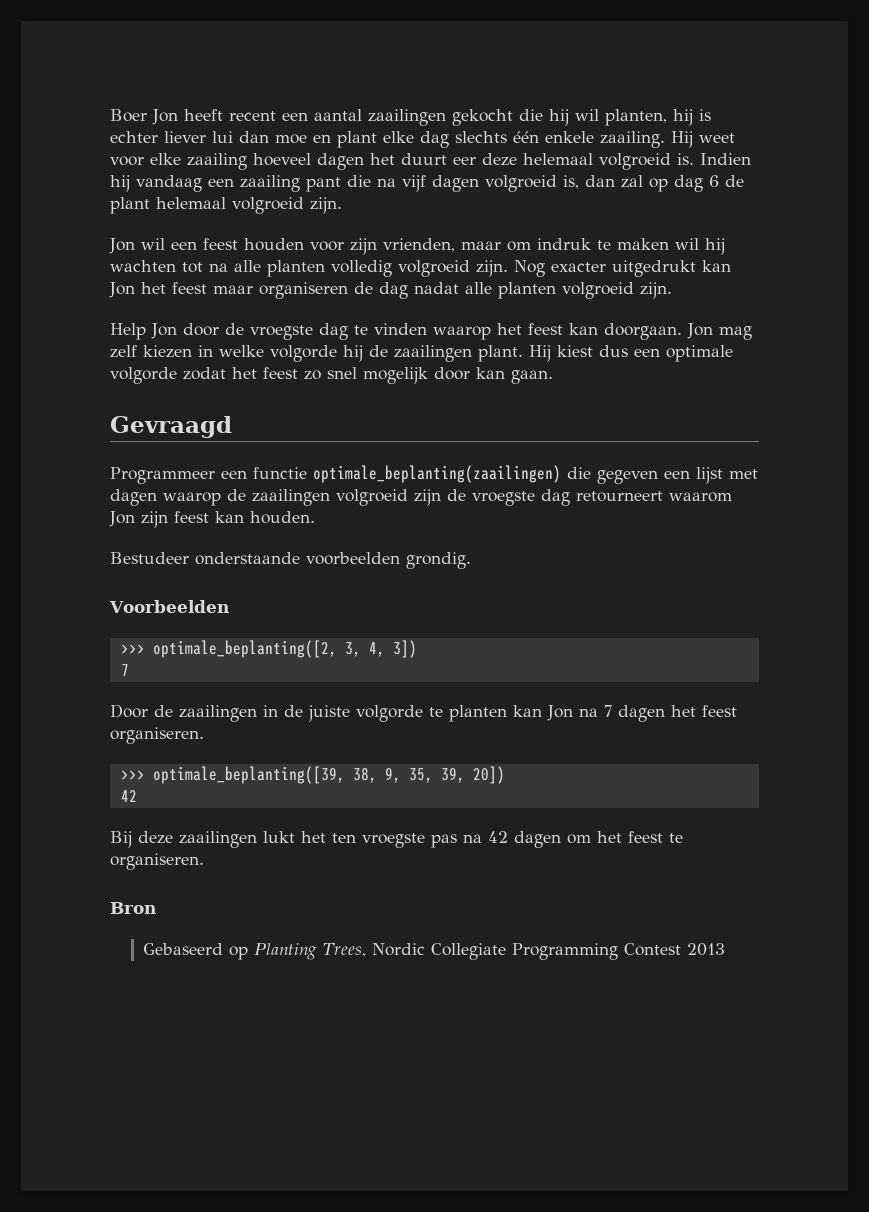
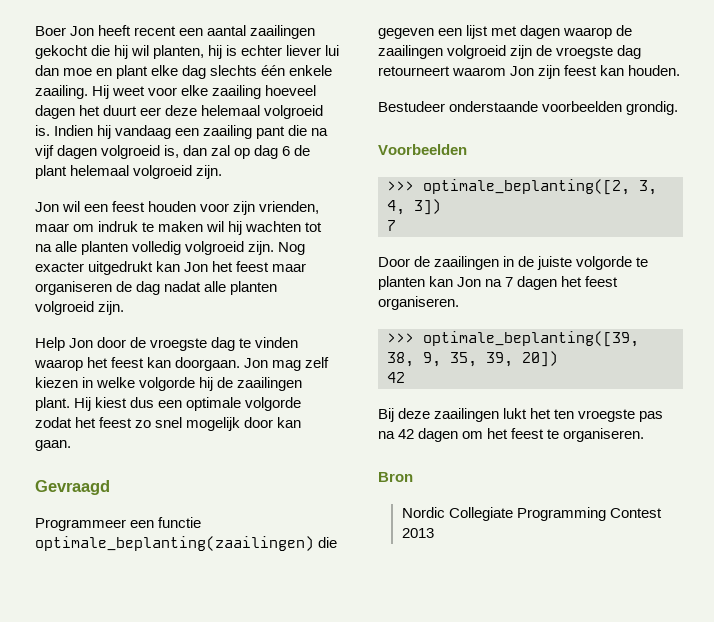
[143,943,367,960] Gebaseerd op Planting Trees, -> (413, 477) none

